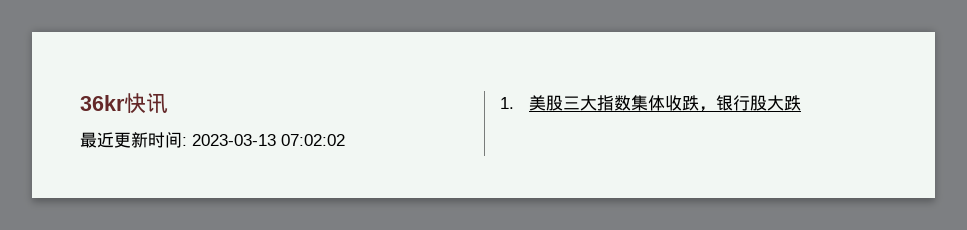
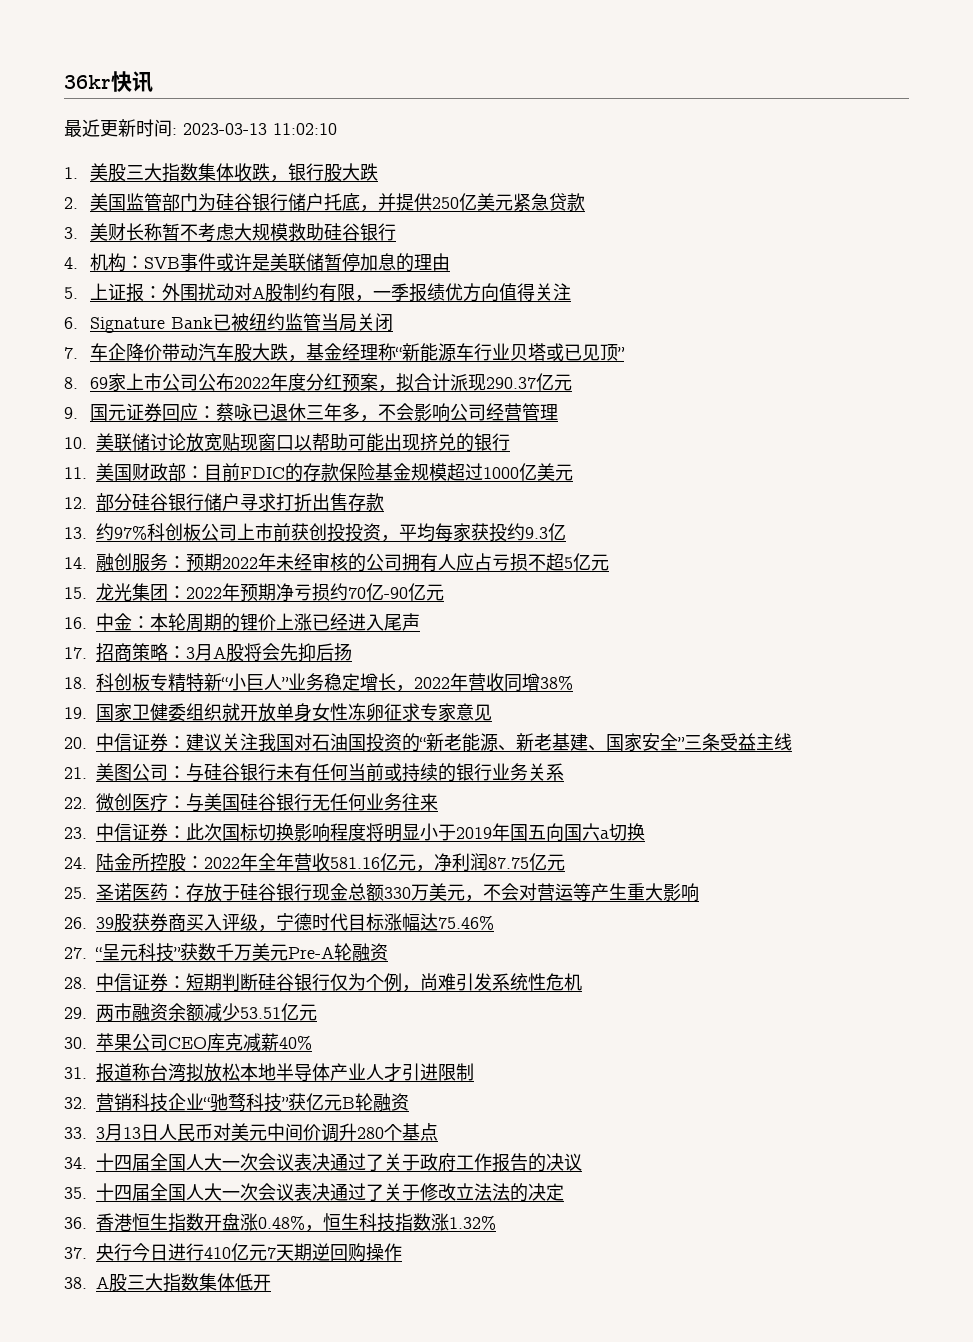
[281,134,345,146] 07:02:02 -> [273,123,337,135] 11:02:10
(801, 103) none -> [64,193,585,212] [64,223,396,242] [64,253,450,272] [64,283,571,302] [64,313,393,333] [64,343,625,362] [64,373,572,392] [64,403,558,422] [64,433,510,452] [64,463,573,482] [64,493,384,512] [64,523,566,542] [64,553,609,572] [64,583,444,602] [64,613,420,632] [64,643,352,662] [64,673,573,692] [64,703,492,722] [64,733,792,752] [64,763,564,782] [64,793,438,812] [64,823,645,842] [64,853,565,872] [64,883,699,902] [64,913,494,932] [64,943,388,962] [64,973,582,992] [64,1003,317,1022] [64,1033,312,1051] [64,1063,474,1082] [64,1093,409,1112] [64,1123,438,1142] [64,1153,582,1172] [64,1183,564,1202] [64,1213,496,1232] [64,1243,402,1262] [64,1273,271,1292] // 2.美国监管部门为硅谷银行储户托底，并提供250亿美元紧急贷款 // 3.美财长称暂不考虑大规模救助硅谷银行 // 4.机构：SVB事件或许是美联储暂停加息的理由 // 5.上证报：外围扰动对A股制约有限，一季报绩优方向值得关注 // 6. Signature Bank已被纽约监管当局关闭 // 7.车企降价带动汽车股大跌，基金经理称“新能源车行业贝塔或已见顶” // 8. 69家上市公司公布2022年度分红预案，拟合计派现290.37亿元 // 9.国元证券回应：蔡咏已退休三年多，不会影响公司经营管理 // 10.美联储讨论放宽贴现窗口以帮助可能出现挤兑的银行 // 11.美国财政部：目前FDIC的存款保险基金规模超过1000亿美元 // 12.部分硅谷银行储户寻求打折出售存款 // 13.约97%科创板公司上市前获创投投资，平均每家获投约9.3亿 // 14.融创服务：预期2022年未经审核的公司拥有人应占亏损不超5亿元 // 15.龙光集团：2022年预期净亏损约70亿-90亿元 // 16.中金：本轮周期的锂价上涨已经进入尾声 // 17.招商策略：3月A股将会先抑后扬 // 18.科创板专精特新“小巨人”业务稳定增长，2022年营收同增38% // 19.国家卫健委组织就开放单身女性冻卵征求专家意见 // 20.中信证券：建议关注我国对石油国投资的“新老能源、新老基建、国家安全”三条受益主线 // 21.美图公司：与硅谷银行未有任何当前或持续的银行业务关系 // 22.微创医疗：与美国硅谷银行无任何业务往来 // 23.中信证券：此次国标切换影响程度将明显小于2019年国五向国六a切换 // 24.陆金所控股：2022年全年营收581.16亿元，净利润87.75亿元 // 25.圣诺医药：存放于硅谷银行现金总额330万美元，不会对营运等产生重大影响 // 26. 39股获券商买入评级，宁德时代目标涨幅达75.46% // 27. “呈元科技”获数千万美元Pre-A轮融资 // 28.中信证券：短期判断硅谷银行仅为个例，尚难引发系统性危机 // 29.两市融资余额减少53.51亿元 // 30.苹果公司CEO库克减薪40% // 31.报道称台湾拟放松本地半导体产业人才引进限制 // 32.营销科技企业“驰骛科技”获亿元B轮融资 // 33. 3月13日人民币对美元中间价调升280个基点 // 34.十四届全国人大一次会议表决通过了关于政府工作报告的决议 // 35.十四届全国人大一次会议表决通过了关于修改立法法的决定 // 36.香港恒生指数开盘涨0.48%，恒生科技指数涨1.32% // 37.央行今日进行410亿元7天期逆回购操作 // 38. A股三大指数集体低开

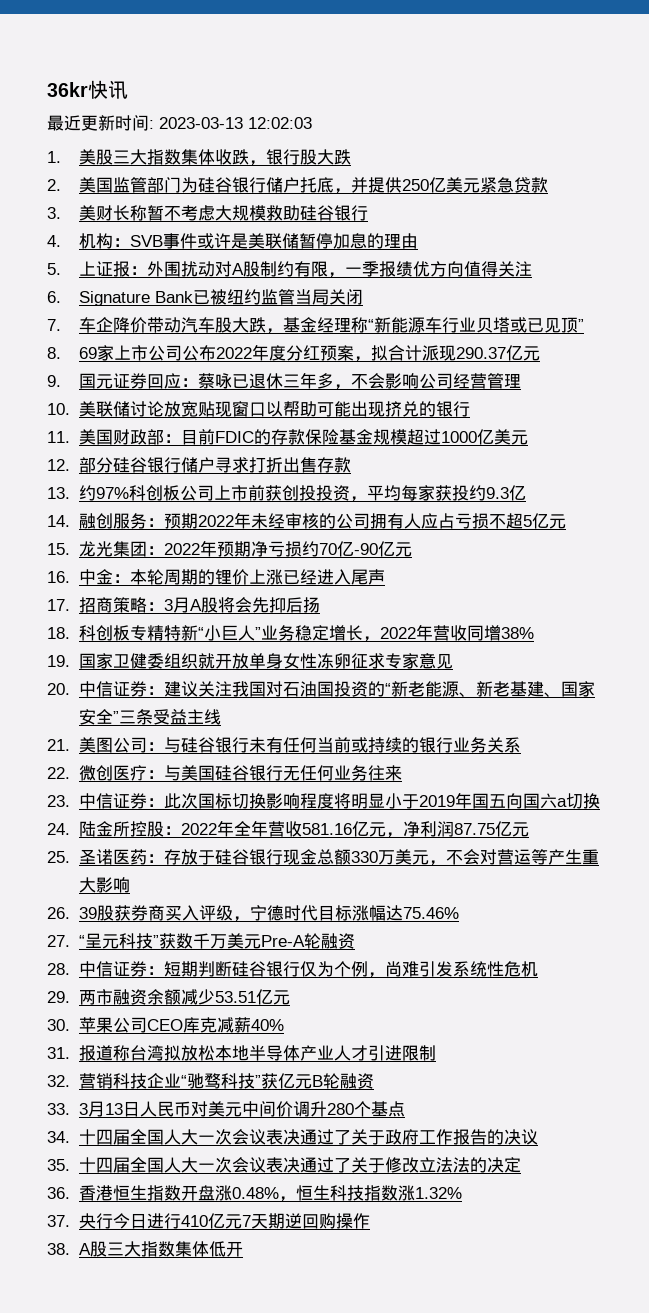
[273,123,337,135] 11:02:10 -> [248,117,312,129] 12:02:03

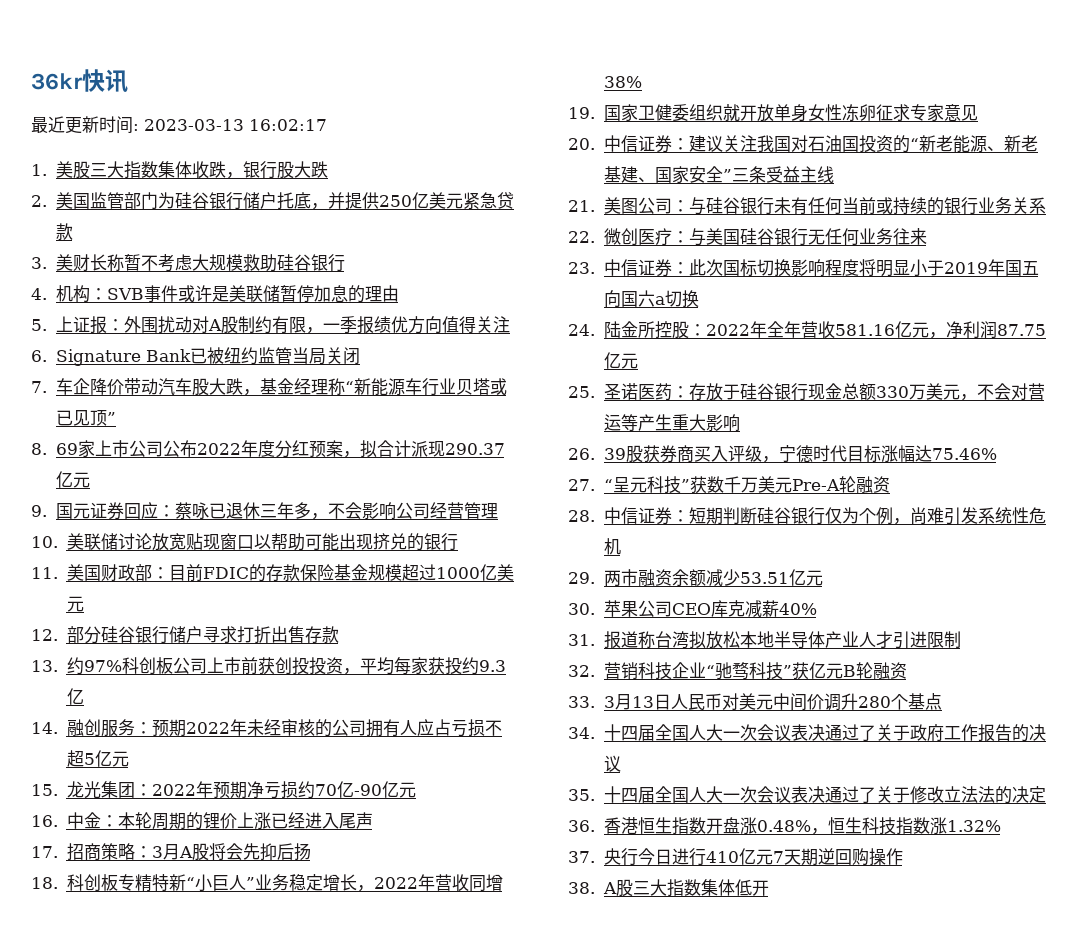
[248,117,312,129] 12:02:03 -> [249,119,327,131] 16:02:17

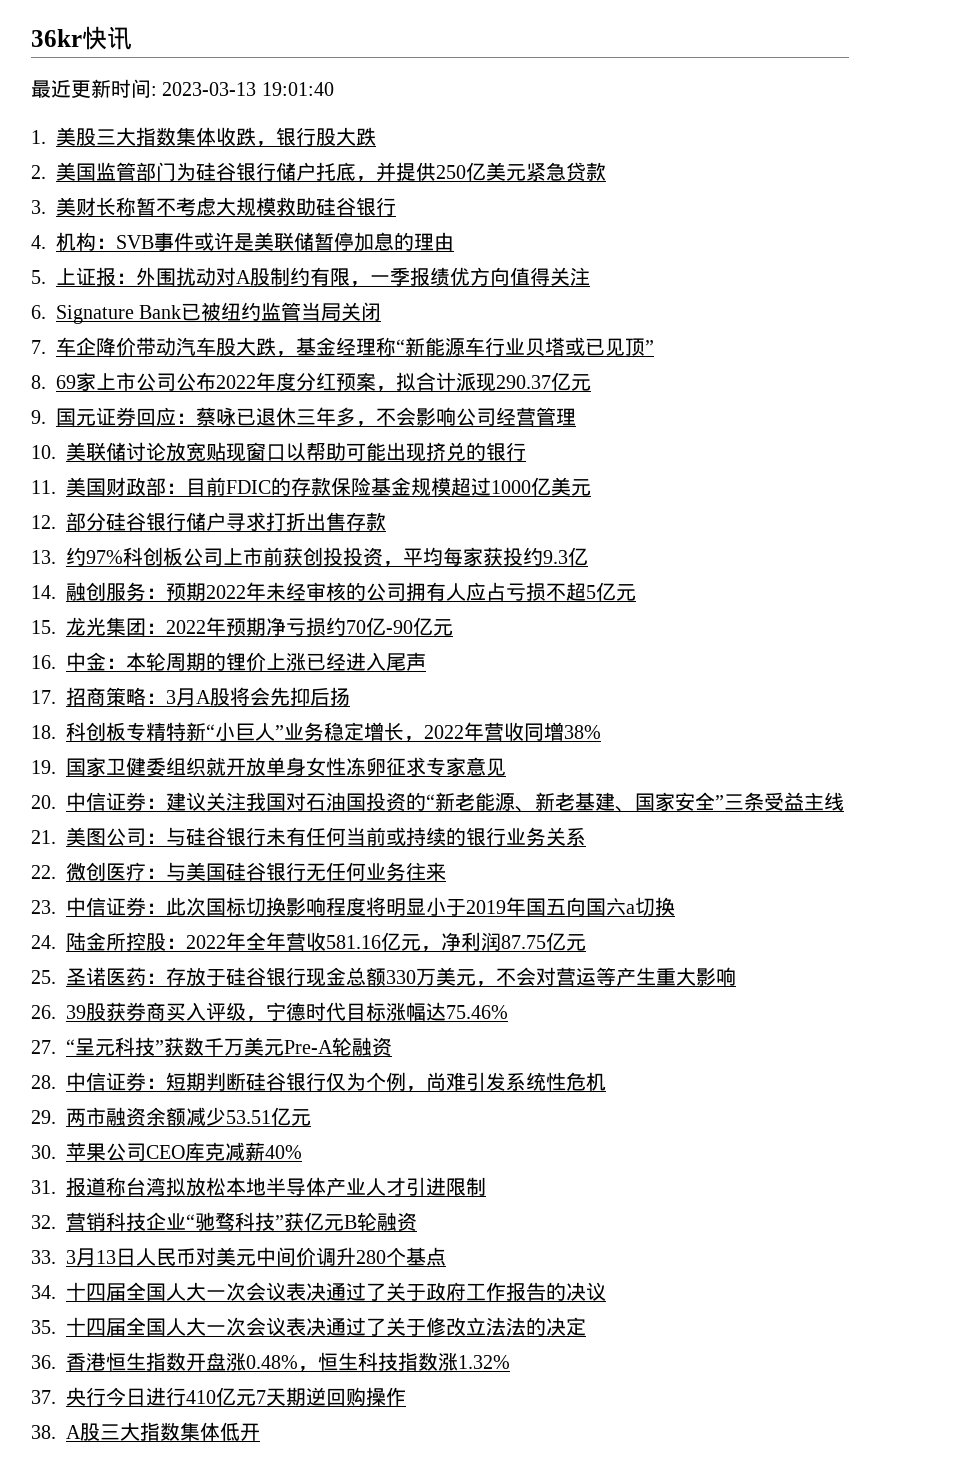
[249,119,327,131] 16:02:17 -> [261,82,334,96] 19:01:40

